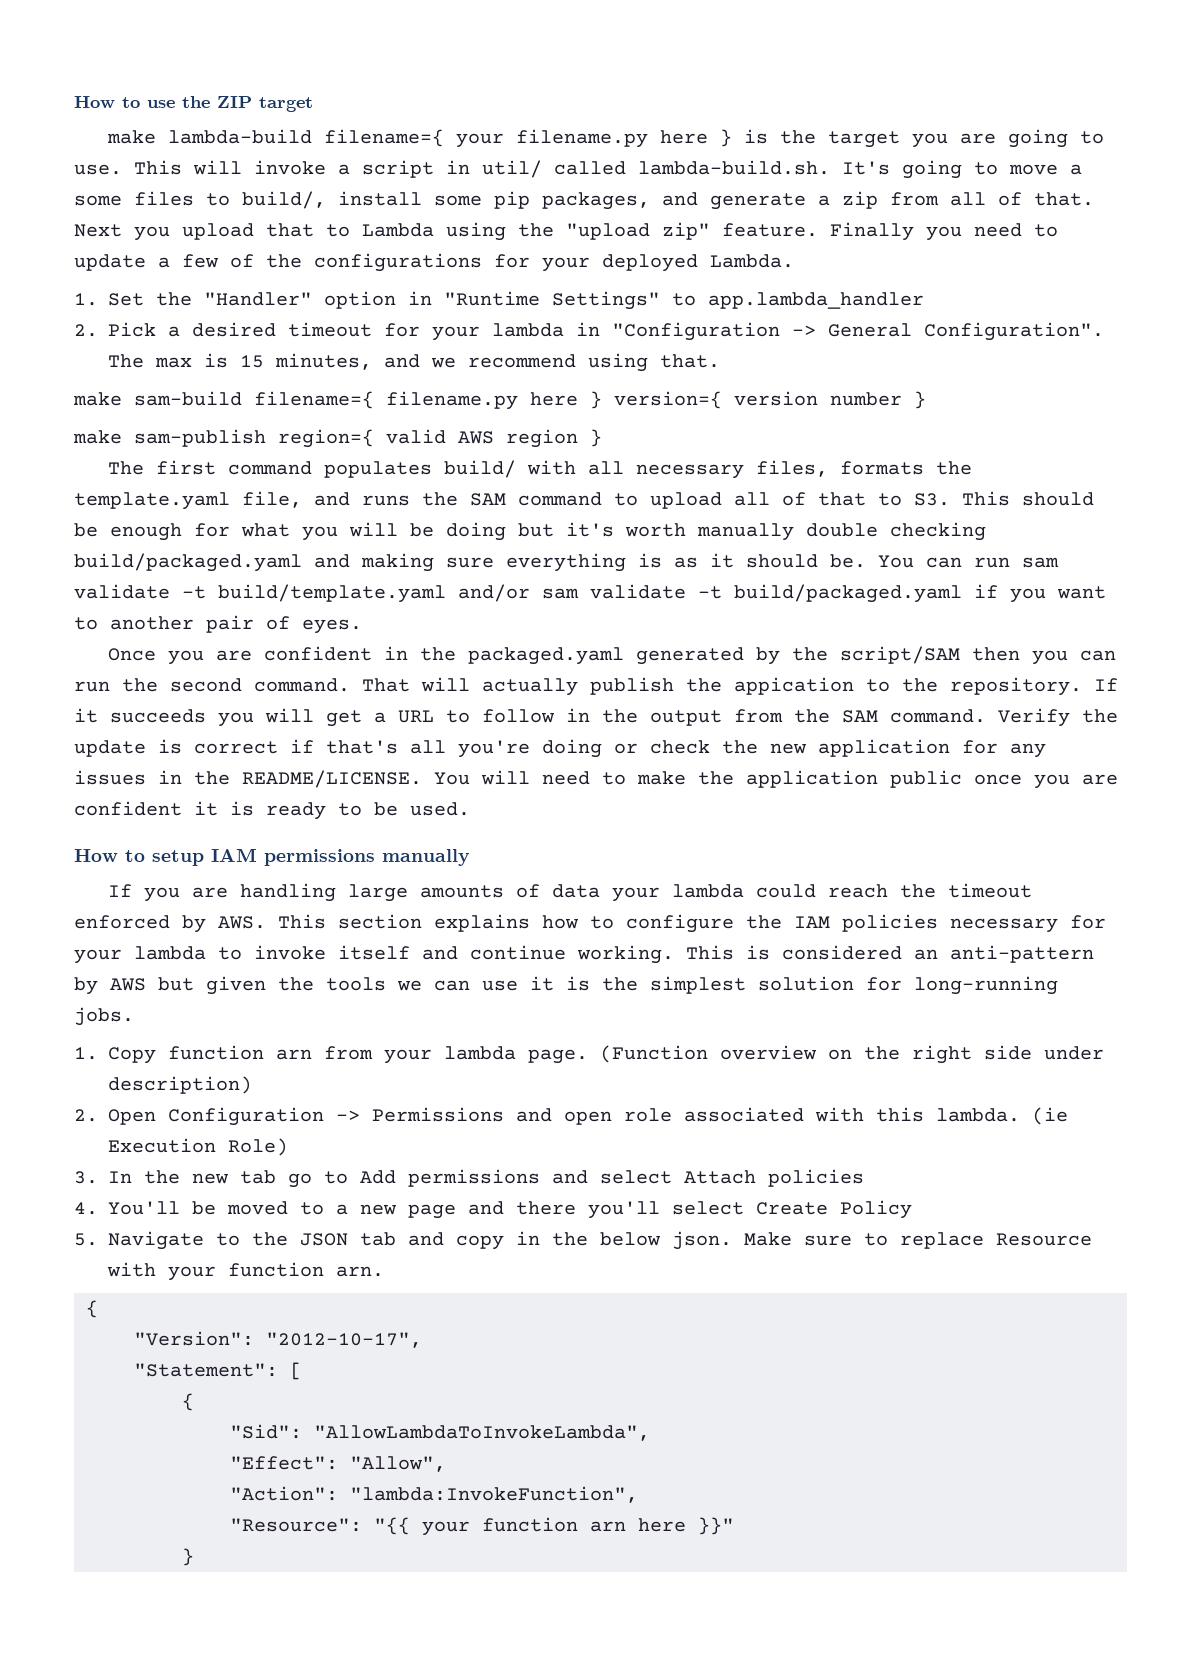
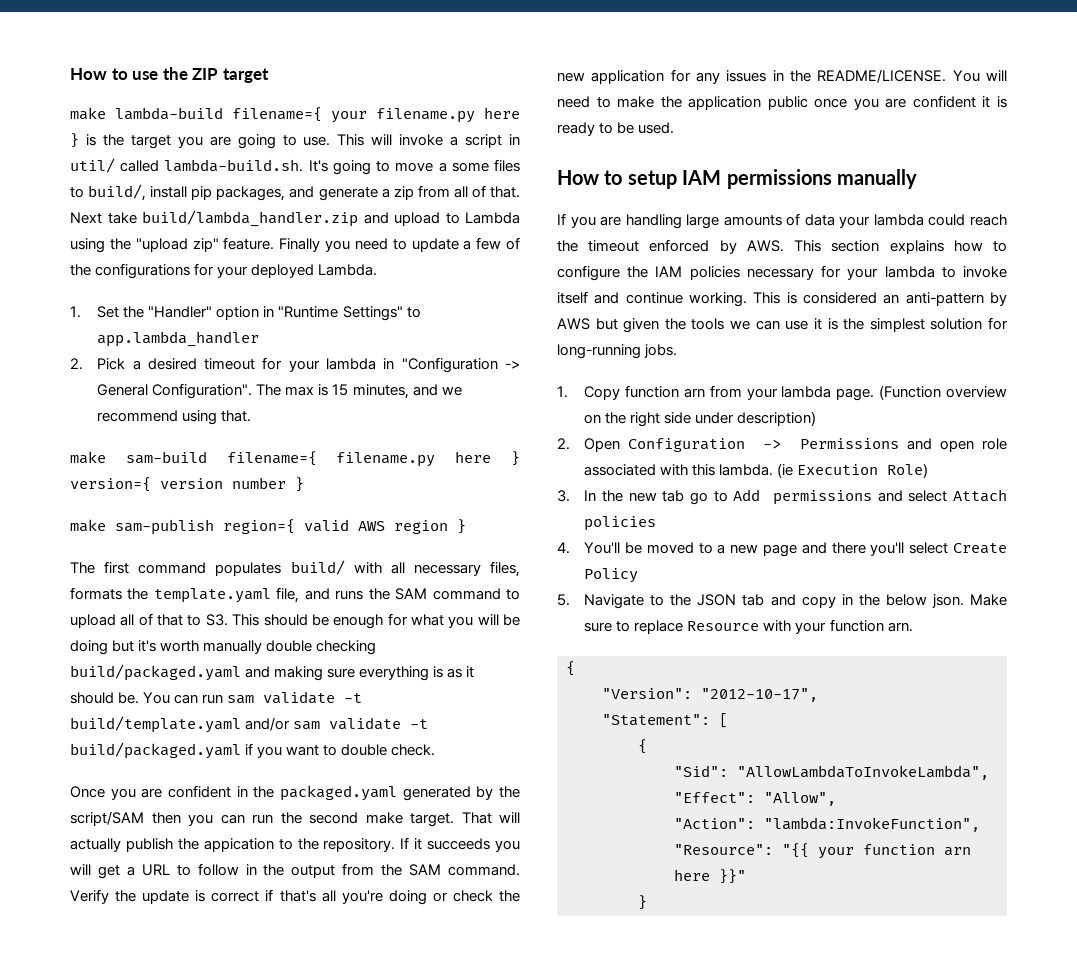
[434,195,482,206] some -> (188, 192) none
[134,223,314,241] you upload that -> [107,210,440,227] take build/lambda_handler.zip and upload
[110,615,362,634] another pair of eyes. -> [341,744,436,756] double check.
[254,678,350,692] command. -> [365,812,454,827] make target.

